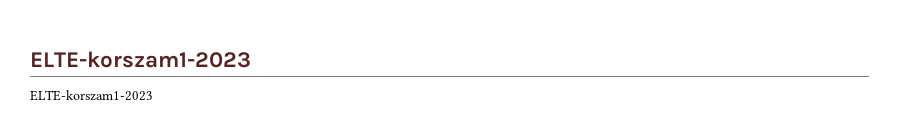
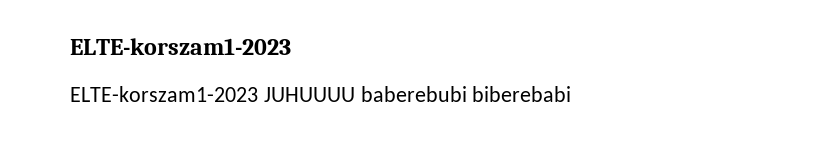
(153, 95) none -> [263,86,572,102] JUHUUUU baberebubi biberebabi

